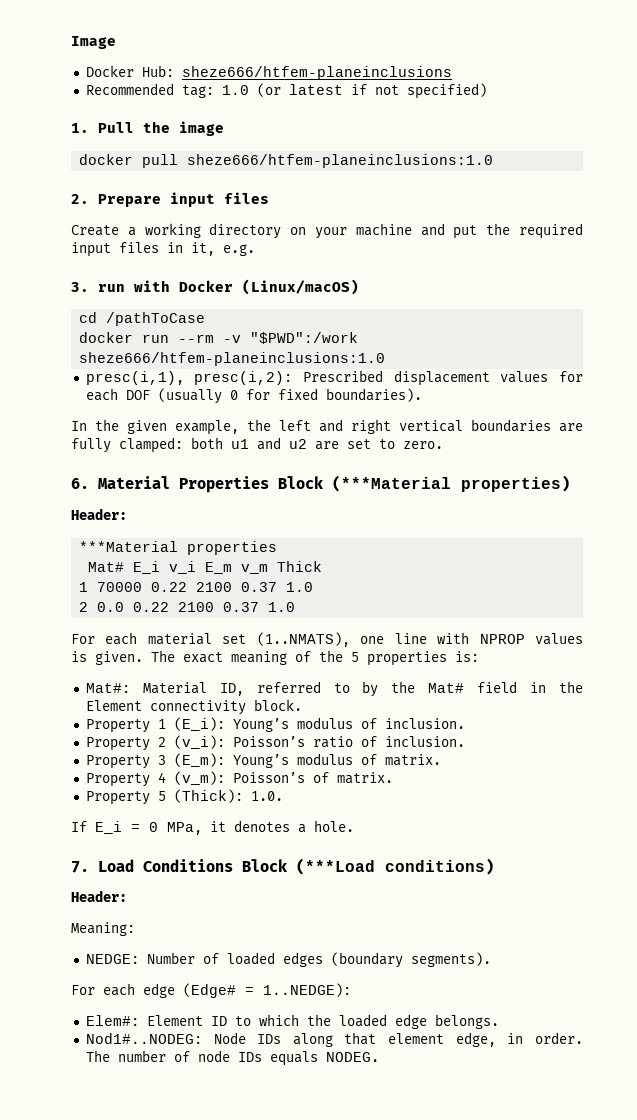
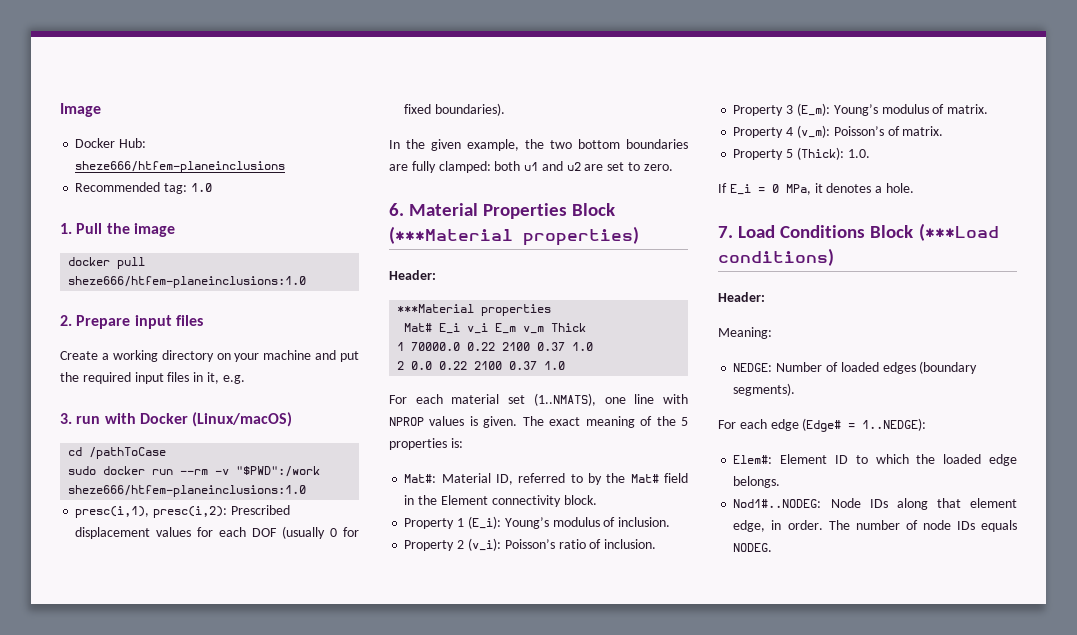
[256,83,487,99] (or latest if not specified) -> (212, 187) none
(206, 319) none -> [68,466,97,475] sudo
[279,419,463,434] left and right vertical -> [550,139,620,149] two bottom
[97,582,143,592] 70000 -> [411,342,461,351] 70000.0

